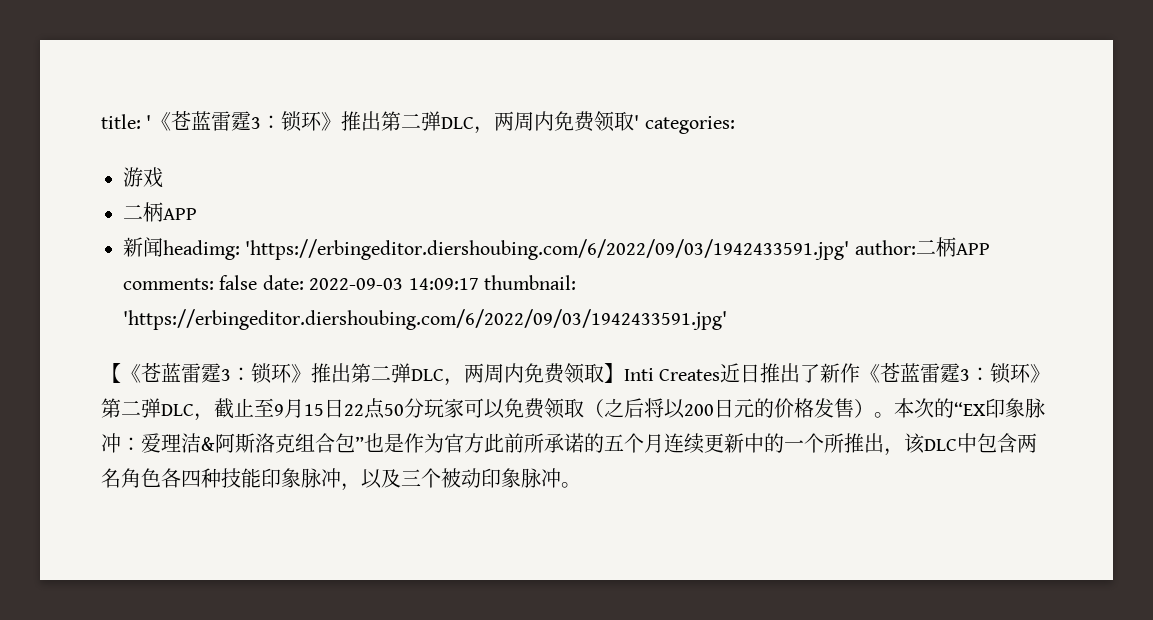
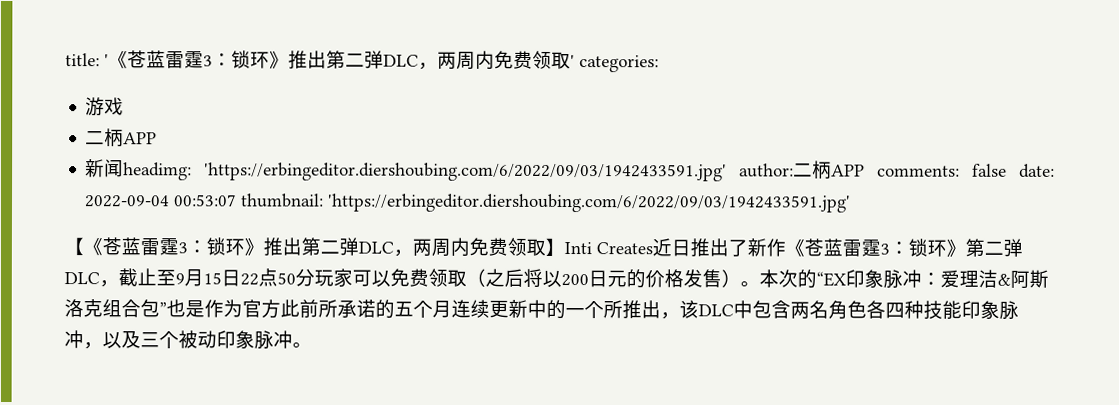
[309,278,479,290] 2022-09-03 14:09:17 -> [84,194,238,208] 2022-09-04 00:53:07

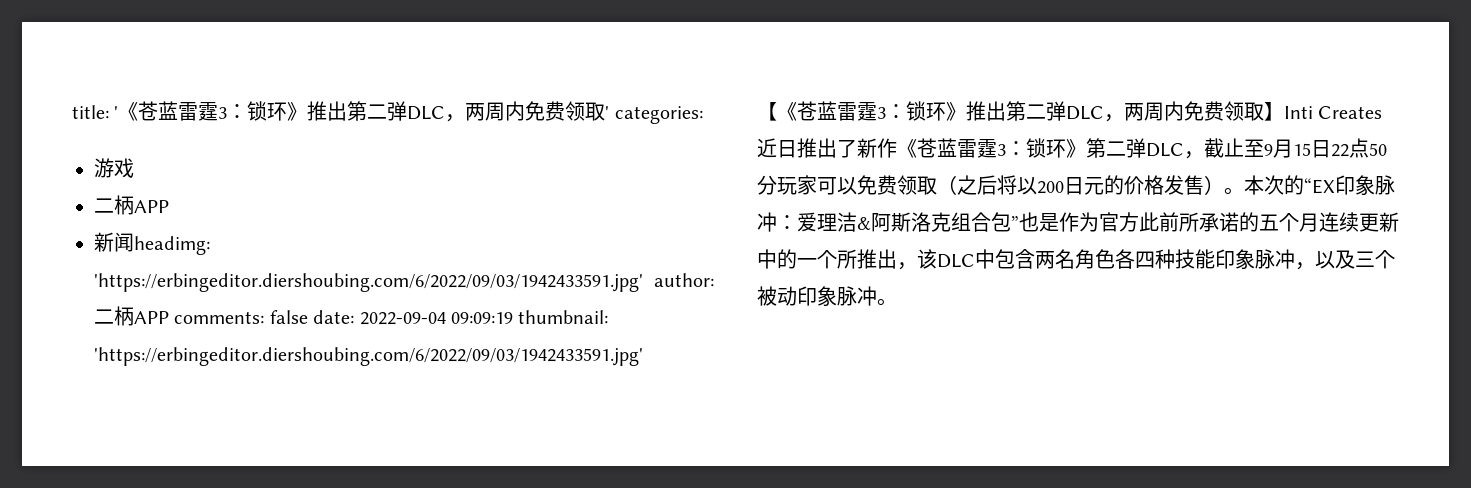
[173,194,238,207] 00:53:07 -> [451,312,513,324] 09:09:19

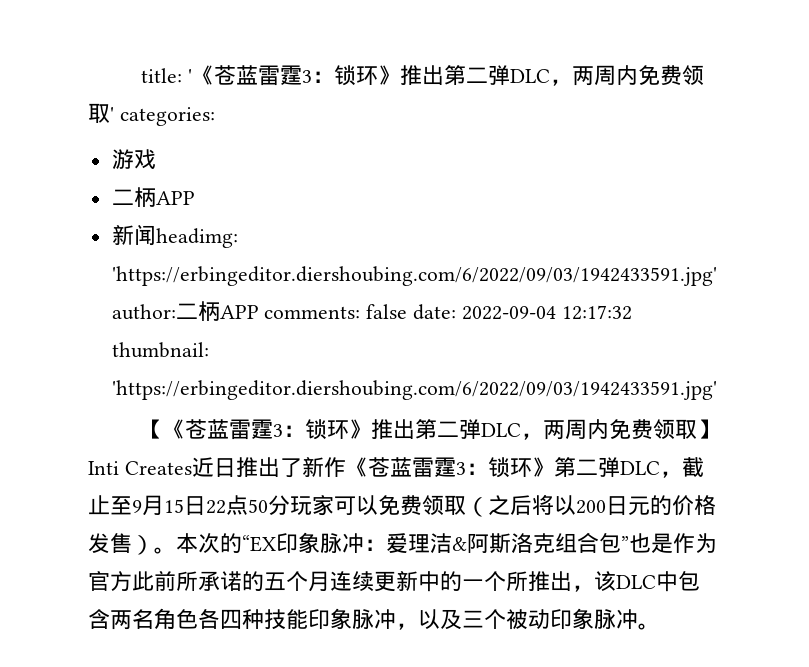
[451,312,513,324] 09:09:19 -> [561,305,632,320] 12:17:32

